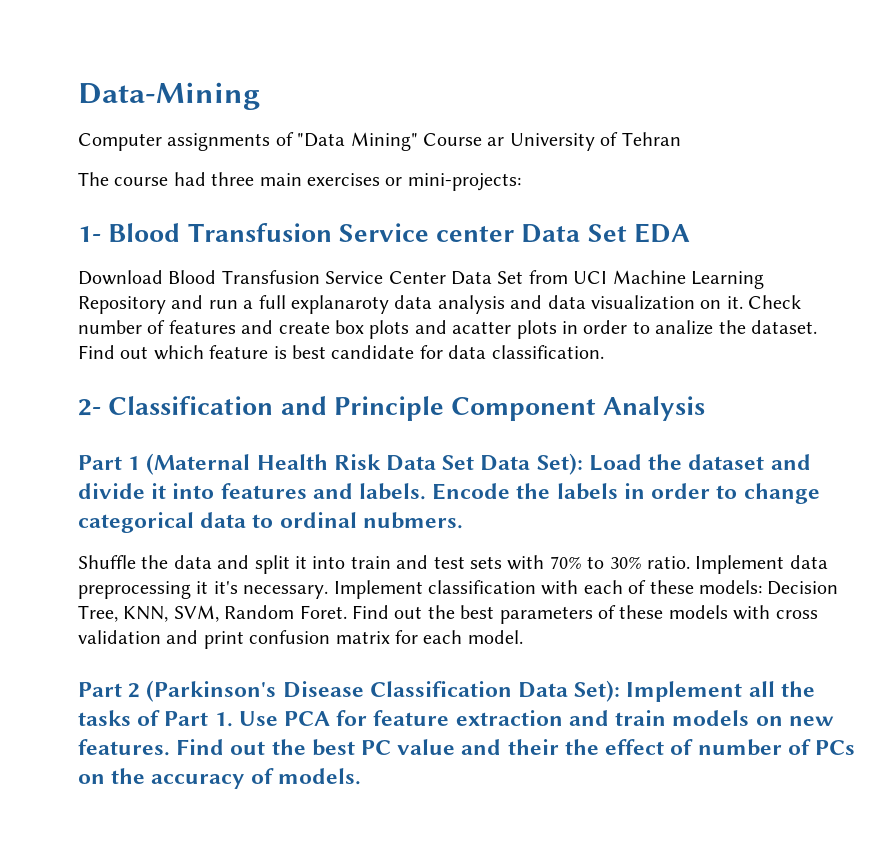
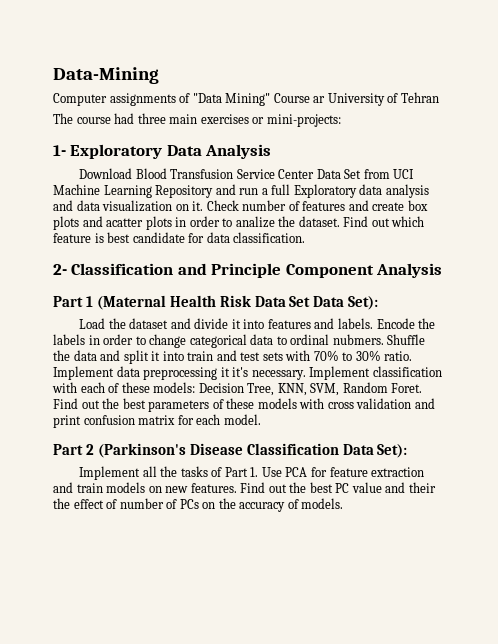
[108,223,691,243] Blood Transfusion Service center Data Set EDA -> [70,144,272,159] Exploratory Data Analysis
[291,295,389,314] explanaroty -> [293,184,357,198] Exploratory
(583, 464) none -> (379, 303) //
(463, 520) // -> (384, 339) none
(621, 691) none -> (408, 451) //

